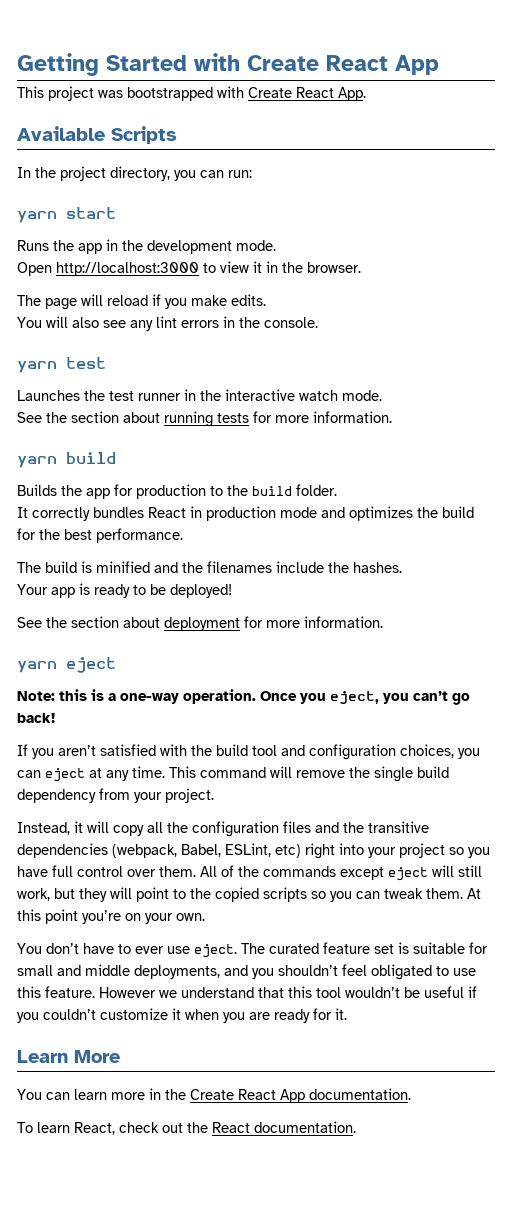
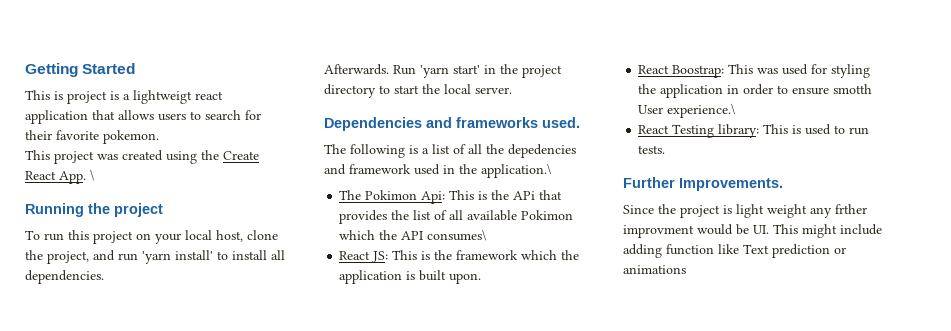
[194,53,439,75] with Create React App -> [25,90,223,104] [25,110,261,124] [25,130,159,144] // This is project is a lightweigt react application that allows users to search for their favorite pokemon.
[127,86,244,101] bootstrapped with -> [122,150,219,164] created using the
[17,126,177,144] [17,166,252,181] [17,207,116,223] [17,239,276,254] [17,261,361,276] [17,294,266,310] [17,316,318,331] [17,357,106,373] [17,389,382,401] [17,411,392,427] [17,452,116,468] [17,484,337,499] [17,506,474,521] [17,528,183,543] [17,561,402,573] [17,583,232,598] [17,616,383,631] [17,657,116,673] [17,689,470,705] [17,713,55,723] [17,744,480,760] [17,766,449,782] [17,788,214,803] [17,821,429,837] [17,843,490,859] [17,865,482,881] [17,887,481,902] [17,909,205,924] [17,942,488,958] [17,964,476,980] [17,986,477,998] [17,1008,347,1023] [17,1050,120,1063] [17,1088,411,1103] [17,1121,356,1135] // Available Scripts // In the project directory, you can run: // yarn start // Runs the app in the development mode. // Open http://localhost:3000 to view it in the browser. // The page will reload if you make edits. // You will also see any lint errors in the console. // yarn test // Launches the test runner in the interactive watch mode. // See the section about running tests for more information. // yarn build // Builds the app for production to the build folder. // It correctly bundles React in production mode and optimizes the build for the best performance. // The build is minified and the filenames include the hashes. // Your app is ready to be deployed! // See the section about deployment for more information. // yarn eject // Note: this is a one-way operation. Once you eject, you can’t go back! // If you aren’t satisfied with the build tool and configuration choices, you can eject at any time. This command will remove the single build dependency from your project. // Instead, it will copy all the configuration files and the transitive dependencies (webpack, Babel, ESLint, etc) right into your project so you have full control over them. All of the commands except eject will still work, but they will point to the copied scripts so you can tweak them. At this point you’re on your own. // You don’t have to ever use eject. The curated feature set is suitable for small and middle deployments, and you shouldn’t feel obligated to use this feature. However we understand that this tool wouldn’t be useful if you couldn’t customize it when you are ready for it. // Learn More // You can learn more in the Create React App documentation. // To learn React, check out the React documentation. -> [90,169,94,181] [25,203,163,217] [25,230,278,244] [25,250,285,264] [25,270,104,284] [324,64,562,78] [324,84,512,98] [324,117,580,131] [324,144,576,158] [324,163,551,178] [339,190,563,204] [339,210,574,224] [339,229,487,241] [339,250,580,263] [339,270,482,284] [638,64,871,78] [638,84,873,98] [638,103,736,118] [638,124,870,138] [638,145,666,154] [623,177,783,191] [623,204,867,218] [623,224,882,238] [623,244,846,258] [623,265,686,274] \ // Running the project // To run this project on your local host, clone the project, and run 'yarn install' to install all dependencies. // Afterwards. Run 'yarn start' in the project directory to start the local server. // Dependencies and frameworks used. // The following is a list of all the depedencies and framework used in the application.\ // The Pokimon Api: This is the APi that provides the list of all available Pokimon which the API consumes\ // React JS: This is the framework which the application is built upon. // React Boostrap: This was used for styling the application in order to ensure smotth User experience.\ // React Testing library: This is used to run tests. // Further Improvements. // Since the project is light weight any frther improvment would be UI. This might include adding function like Text prediction or animations

